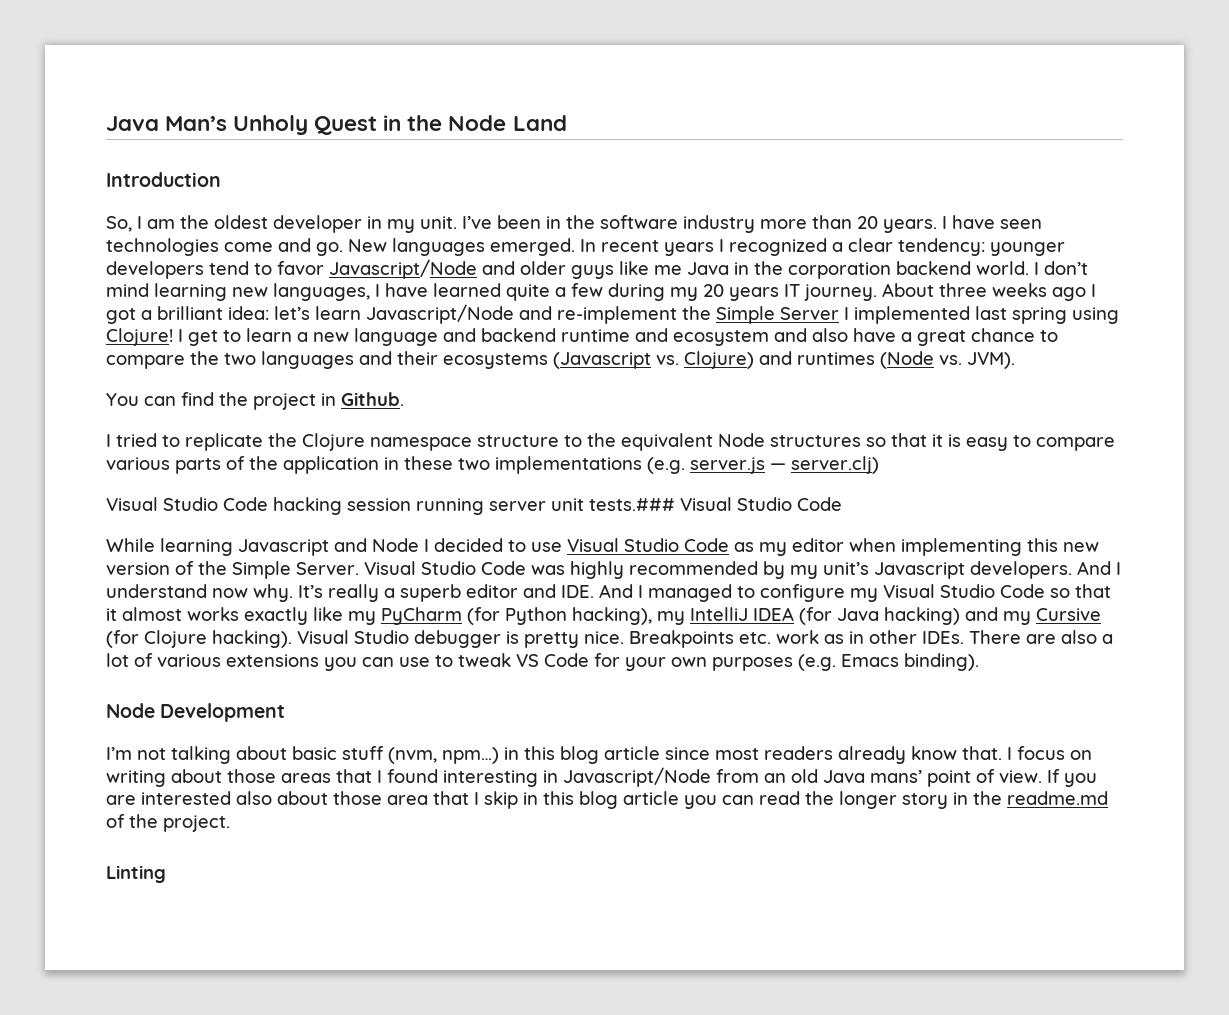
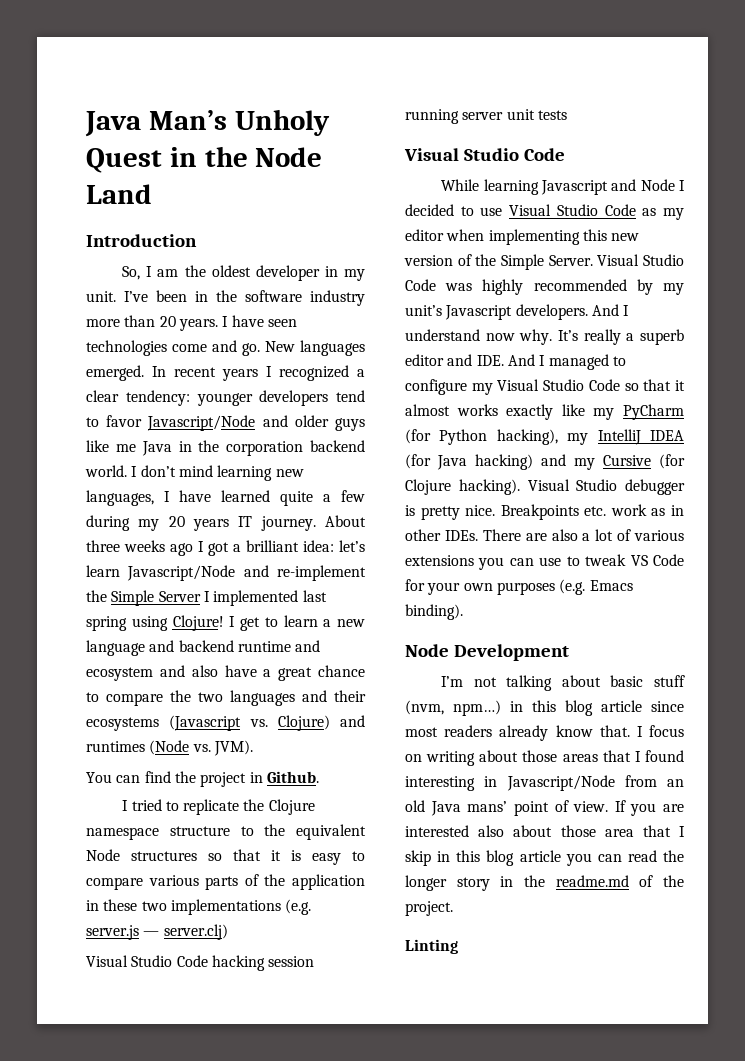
[589,498,675,511] tests.### -> [537,110,567,120] tests //

